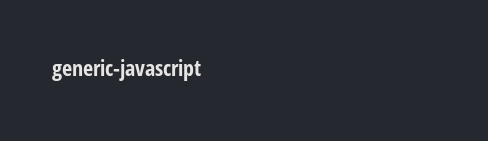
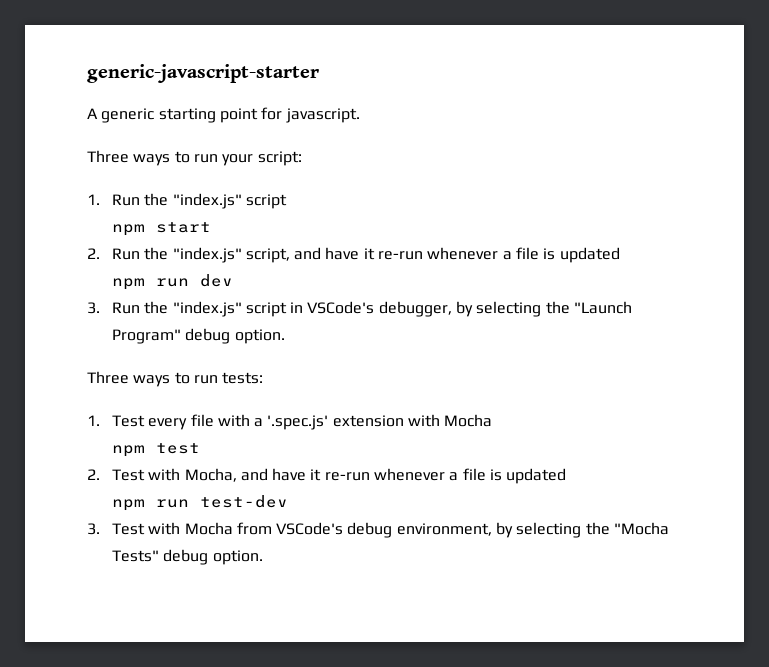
[52,59,201,81] generic-javascript -> [87,64,319,83] [87,107,360,123] [87,150,302,166] [87,193,287,209] [111,222,211,236] [87,247,620,263] [111,274,233,290] [87,301,633,317] [111,328,285,344] [87,371,264,387] [87,414,493,430] [111,443,200,457] [87,468,567,484] [111,495,288,511] [87,522,670,538] [111,549,263,565] generic-javascript-starter // A generic starting point for javascript. // Three ways to run your script: // 1. Run the "index.js" script // npm start // 2. Run the "index.js" script, and have it re-run whenever a file is updated // npm run dev // 3. Run the "index.js" script in VSCode's debugger, by selecting the "Launch Program" debug option. // Three ways to run tests: // 1. Test every file with a '.spec.js' extension with Mocha // npm test // 2. Test with Mocha, and have it re-run whenever a file is updated // npm run test-dev // 3. Test with Mocha from VSCode's debug environment, by selecting the "Mocha Tests" debug option.

